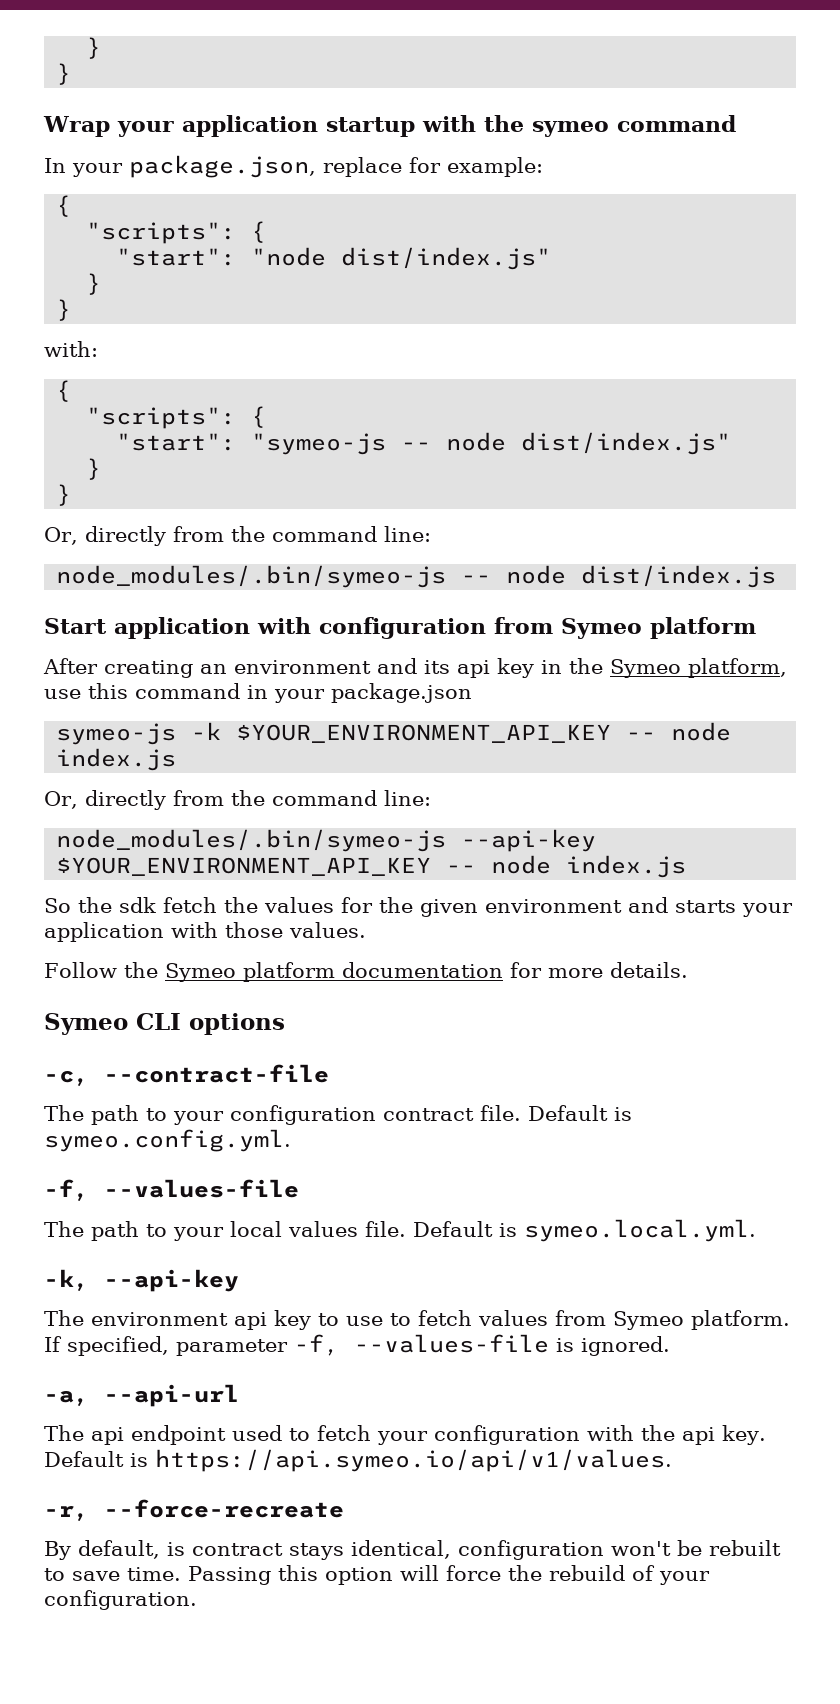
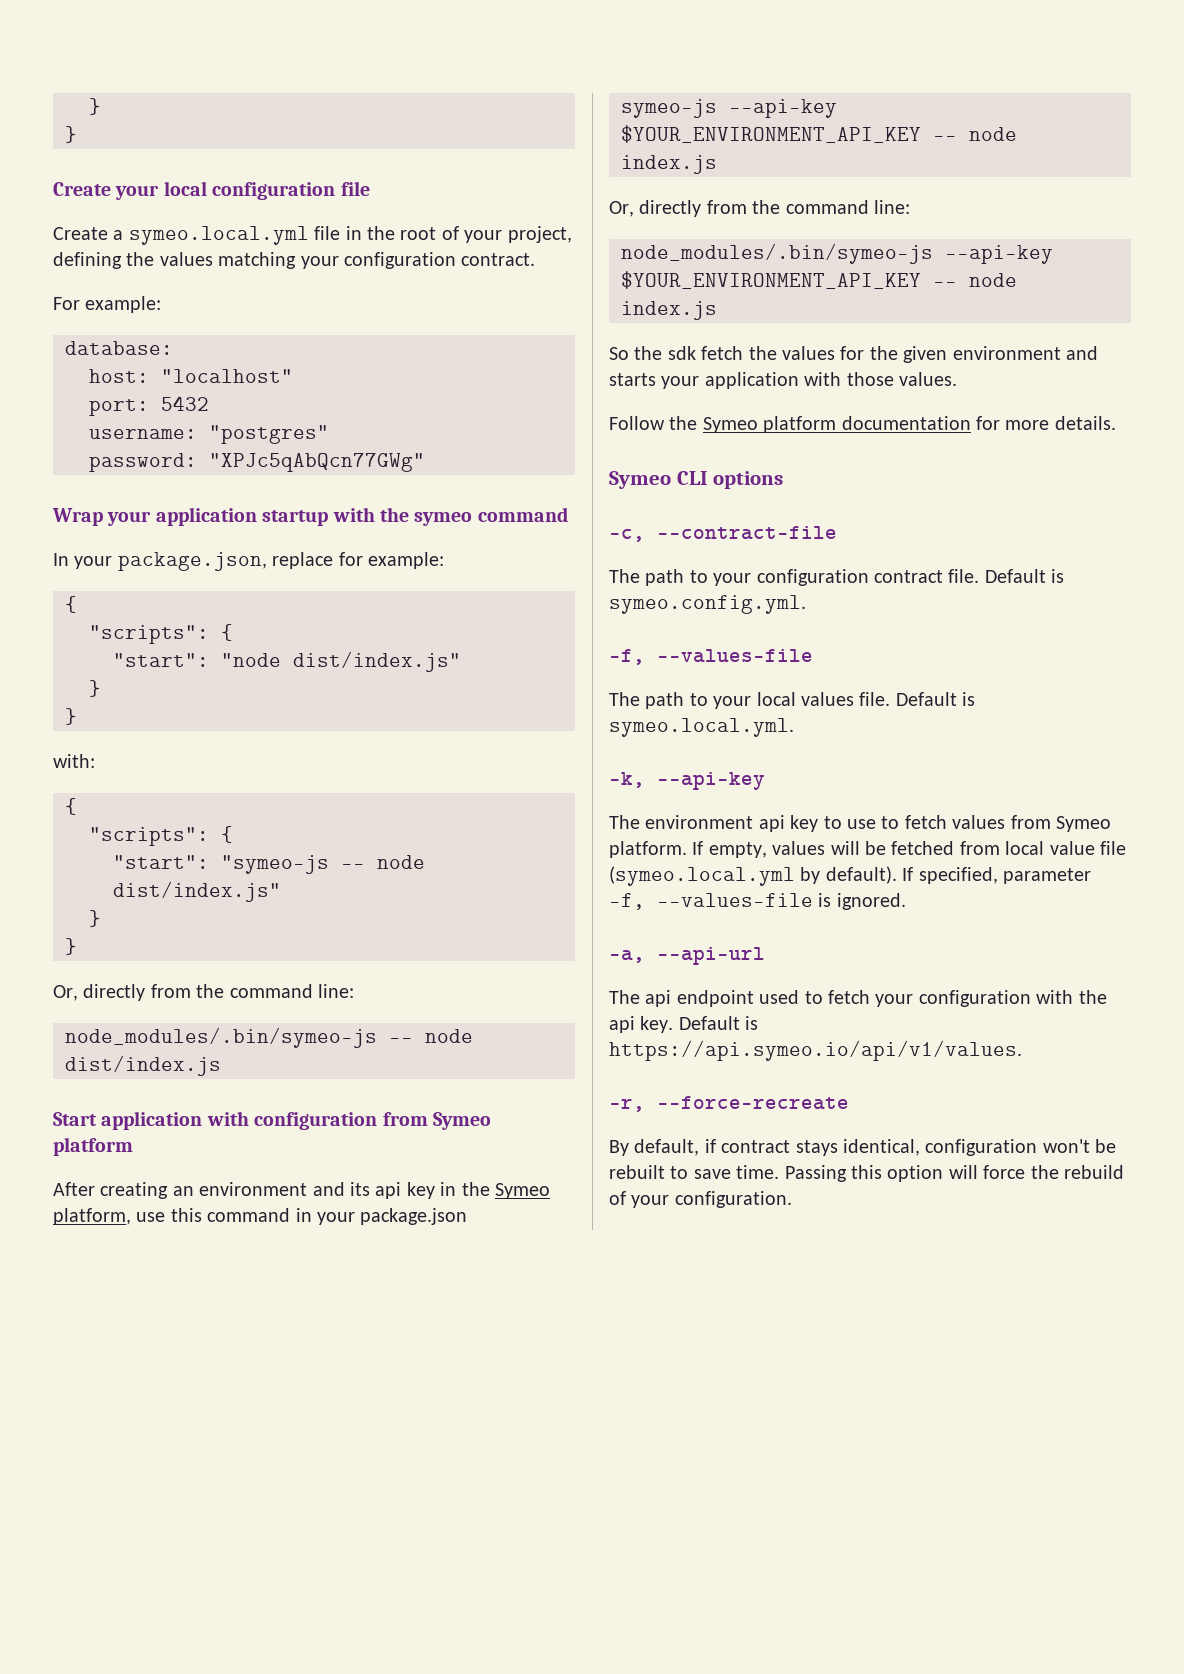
[86,37,102,59] [56,63,72,85] } // } -> [89,98,101,115] [65,126,77,143] [53,181,370,200] [53,226,572,245] [53,252,536,269] [53,296,162,313] [65,341,173,355] [89,369,293,383] [89,396,209,416] [89,425,329,444] [89,453,425,472] } // } // Create your local configuration file // Create a symeo.local.yml file in the root of your project, defining the values matching your configuration contract. // For example: // database: // host: "localhost" // port: 5432 // username: "postgres" // password: "XPJc5qAbQcn77GWg"
[191,722,222,740] -k -> [729,99,837,118] --api-key
(62, 1344) none -> [708,841,1126,858] [609,866,914,886] empty, values will be fetched from local value file (symeo.local.yml by default). If
[167,1542,185,1556] is -> [704,1139,716,1153] if

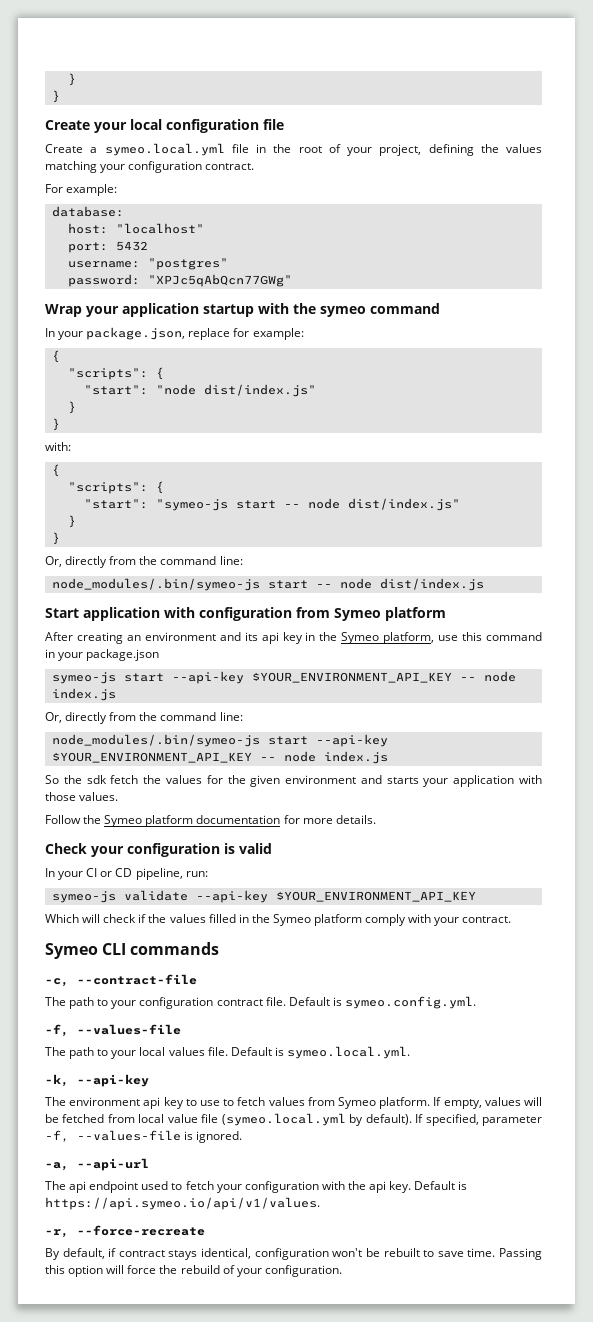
(329, 864) none -> [235,500,276,509] start
(377, 1037) none -> [267,580,308,589] start
(717, 108) none -> [123,673,164,682] start
(933, 253) none -> [267,736,308,745] start
(1116, 423) none -> [45,843,272,857] [45,868,208,880] [51,890,476,903] [45,914,512,926] // Check your configuration is valid // In your CI or CD pipeline, run: // symeo-js validate --api-key $YOUR_ENVIRONMENT_API_KEY // Which will check if the values filled in the Symeo platform comply with your contract.
[713,471,784,489] options -> [130,942,220,955] commands

